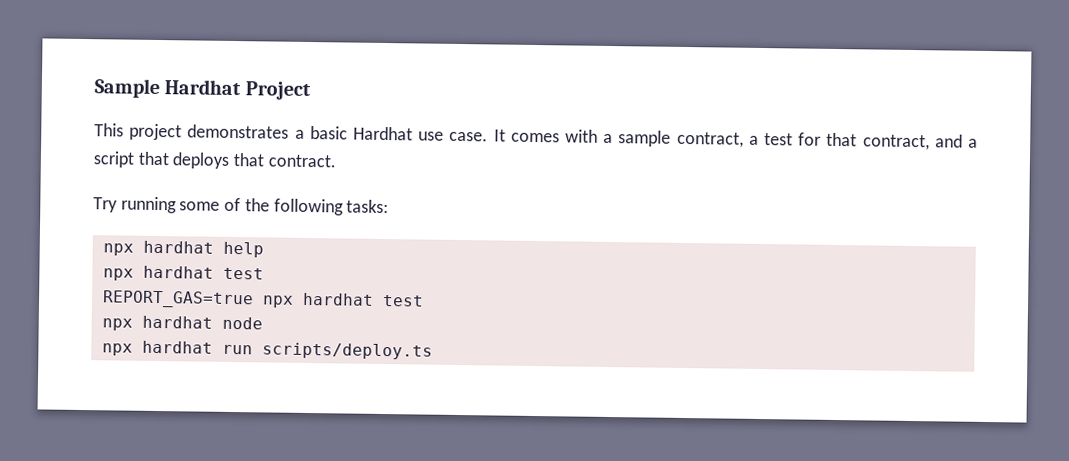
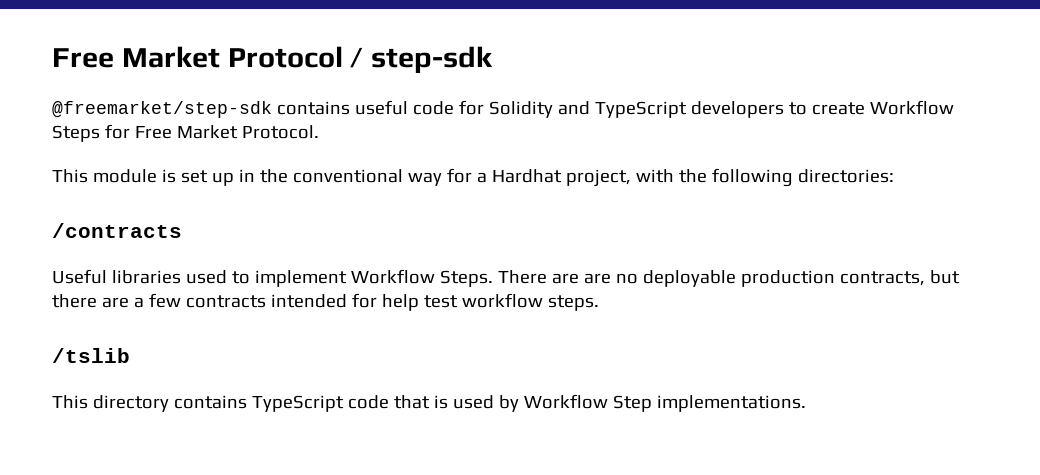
[94,78,311,101] [94,123,979,151] [93,151,336,169] [93,196,390,216] [102,240,264,258] [102,265,264,281] [101,290,424,309] [101,315,263,331] [101,340,433,360] Sample Hardhat Project // This project demonstrates a basic Hardhat use case. It comes with a sample contract, a test for that contract, and a script that deploys that contract. // Try running some of the following tasks: // npx hardhat help // npx hardhat test // REPORT_GAS=true npx hardhat test // npx hardhat node // npx hardhat run scripts/deploy.ts -> [52,46,494,74] [52,100,954,118] [52,124,319,142] [52,168,894,187] [52,223,182,238] [52,269,960,287] [52,293,599,311] [52,348,130,363] [52,394,806,412] Free Market Protocol / step-sdk // @freemarket/step-sdk contains useful code for Solidity and TypeScript developers to create Workflow Steps for Free Market Protocol. // This module is set up in the conventional way for a Hardhat project, with the following directories: // /contracts // Useful libraries used to implement Workflow Steps. There are are no deployable production contracts, but there are a few contracts intended for help test workflow steps. // /tslib // This directory contains TypeScript code that is used by Workflow Step implementations.

